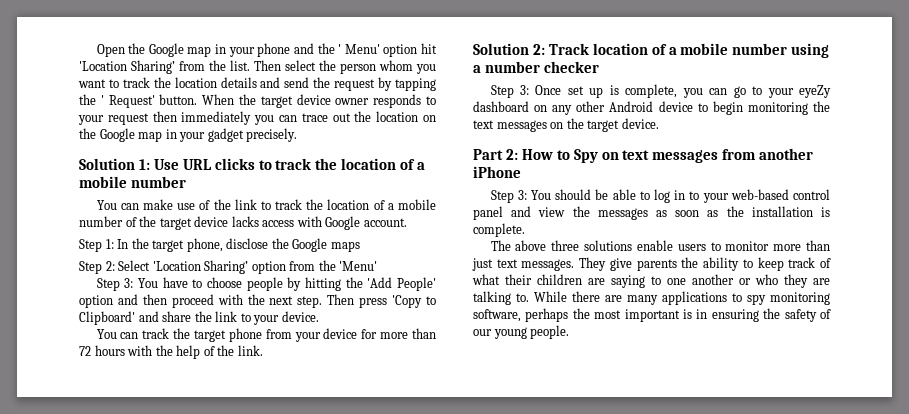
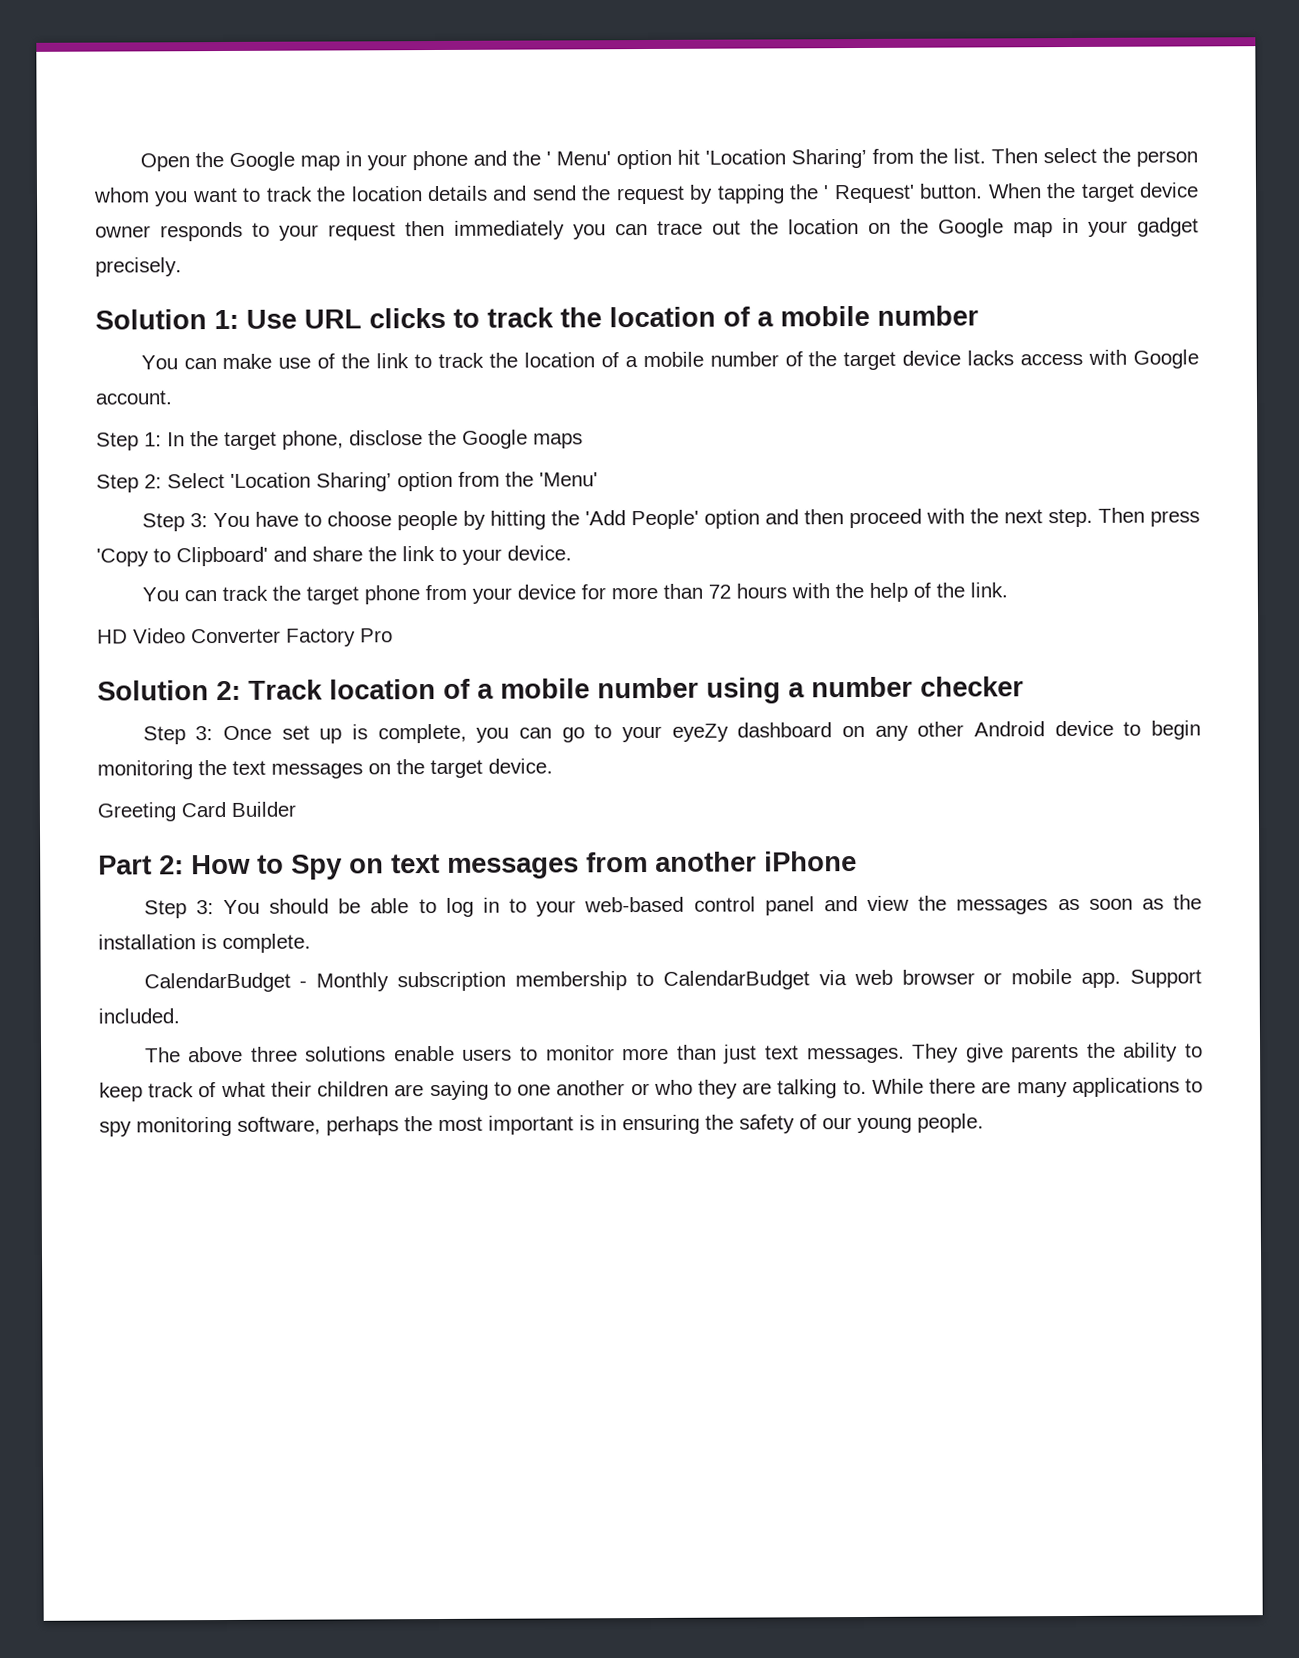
(263, 350) none -> [97,628,393,647] // HD Video Converter Factory Pro
(659, 123) none -> [97,801,296,822] // Greeting Card Builder
(525, 230) none -> [143,969,1203,993] [98,1008,180,1024] // CalendarBudget - Monthly subscription membership to CalendarBudget via web browser or mobile app. Support included.

